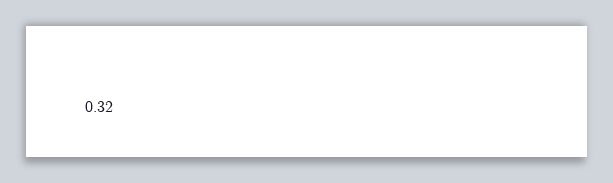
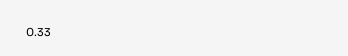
[85,101,113,112] 0.32 -> [26,27,51,37] 0.33

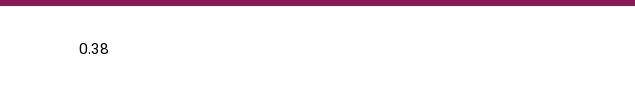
[26,27,51,37] 0.33 -> [79,43,109,54] 0.38

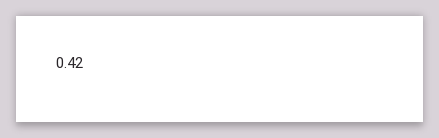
[79,43,109,54] 0.38 -> [56,57,83,68] 0.42

